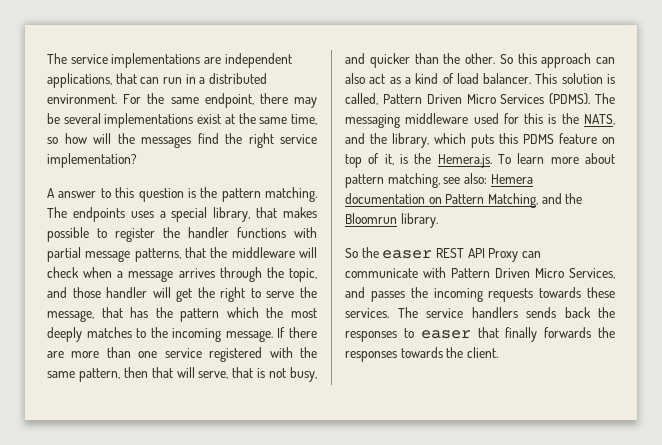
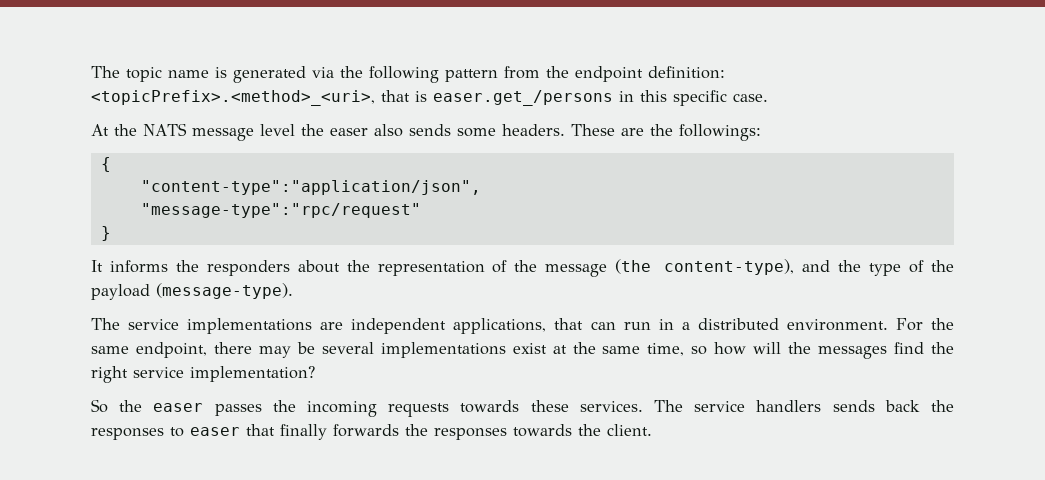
[47,53,67,64] The -> [91,66,725,83] [91,90,768,106] [91,123,761,141] [100,157,111,172] [140,180,481,195] [140,203,421,218] [100,226,111,241] [91,259,954,277] [91,283,293,300] [91,318,120,330] The topic name is generated via the following pattern from the endpoint definition: <topicPrefix>.<method>_<uri>, that is easer.get_/persons in this specific case. // At the NATS message level the easer also sends some headers. These are the followings: // { // "content-type":"application/json", // "message-type":"rpc/request" // } // It informs the responders about the representation of the message (the content-type), and the type of the payload (message-type). // The
[47,187,317,202] [47,207,317,222] [47,227,317,242] [47,247,318,262] [47,267,317,282] [47,287,317,302] [47,307,317,322] [47,327,317,342] [47,347,317,362] [47,367,317,382] [345,53,615,68] [345,73,615,84] [345,93,615,105] [345,113,615,128] [345,133,615,148] [345,153,615,168] [345,173,533,188] [345,193,583,208] [345,213,438,228] [345,247,541,262] [345,267,615,279] [345,287,365,298] A answer to this question is the pattern matching. The endpoints uses a special library, that makes possible to register the handler functions with partial message patterns, that the middleware will check when a message arrives through the topic, and those handler will get the right to serve the message, that has the pattern which the most deeply matches to the incoming message. If there are more than one service registered with the same pattern, then that will serve, that is not busy, and quicker than the other. So this approach can also act as a kind of load balancer. This solution is called, Pattern Driven Micro Services (PDMS). The messaging middleware used for this is the NATS, and the library, which puts this PDMS feature on top of it, is the Hemera.js. To learn more about pattern matching, see also: Hemera documentation on Pattern Matching, and the Bloomrun library. // So the easer REST API Proxy can communicate with Pattern Driven Micro Services, and -> [91,399,204,413] So the easer

